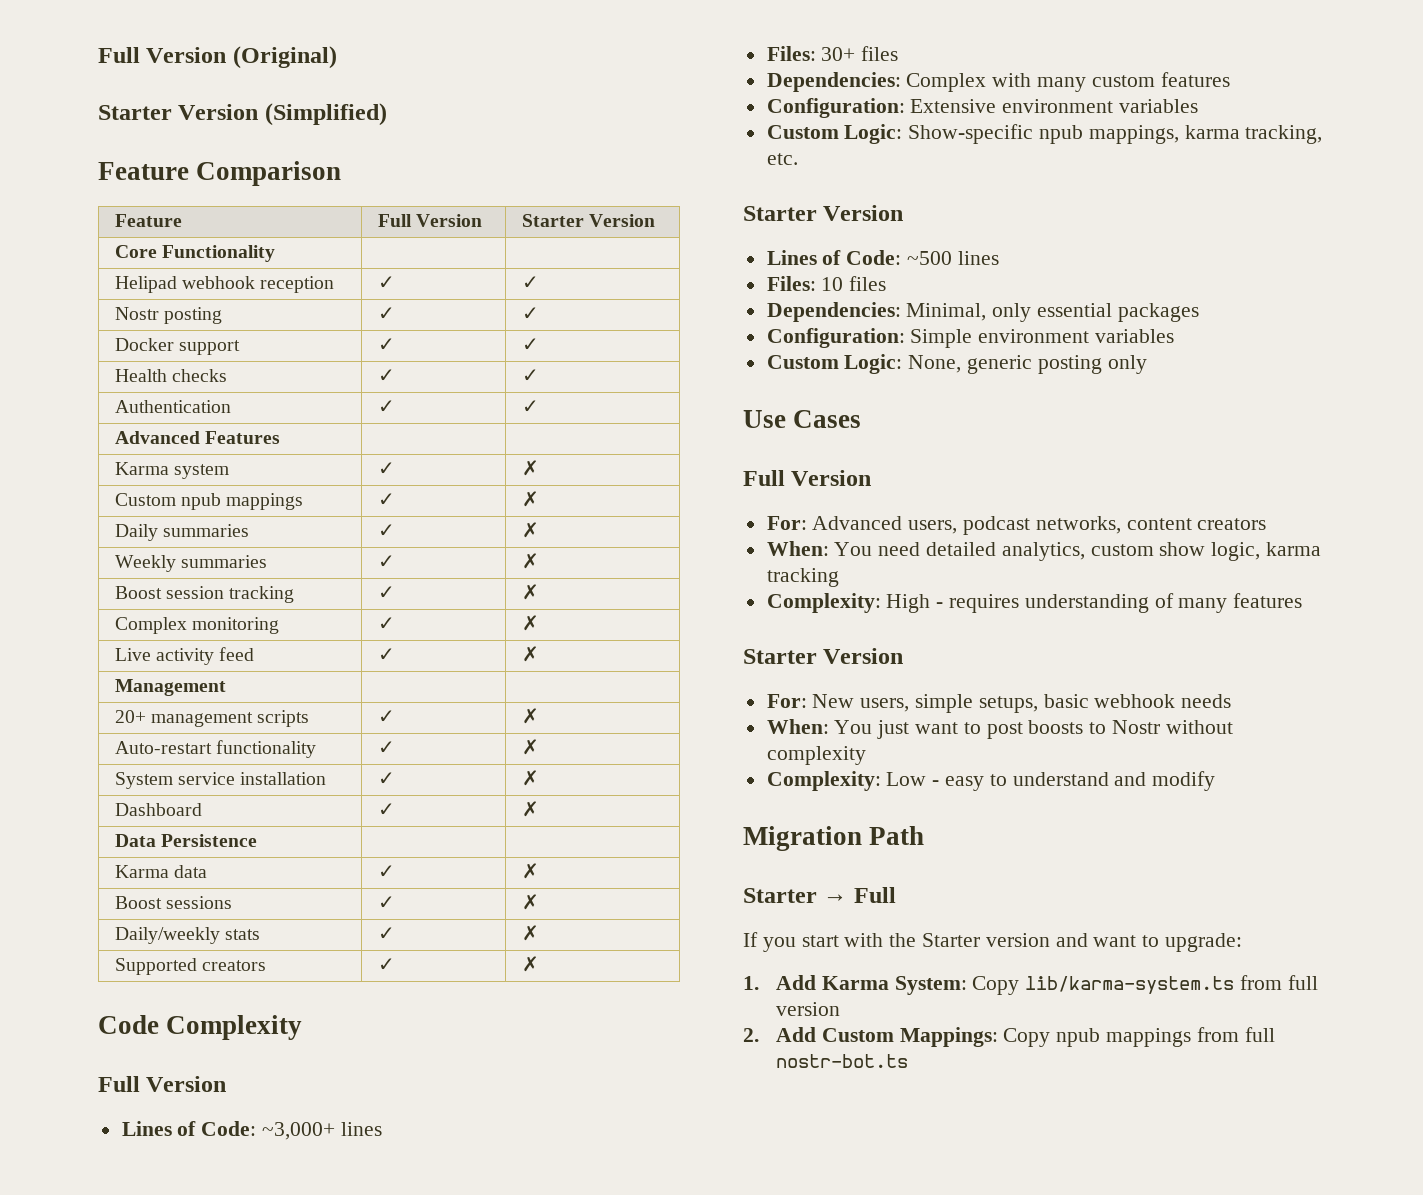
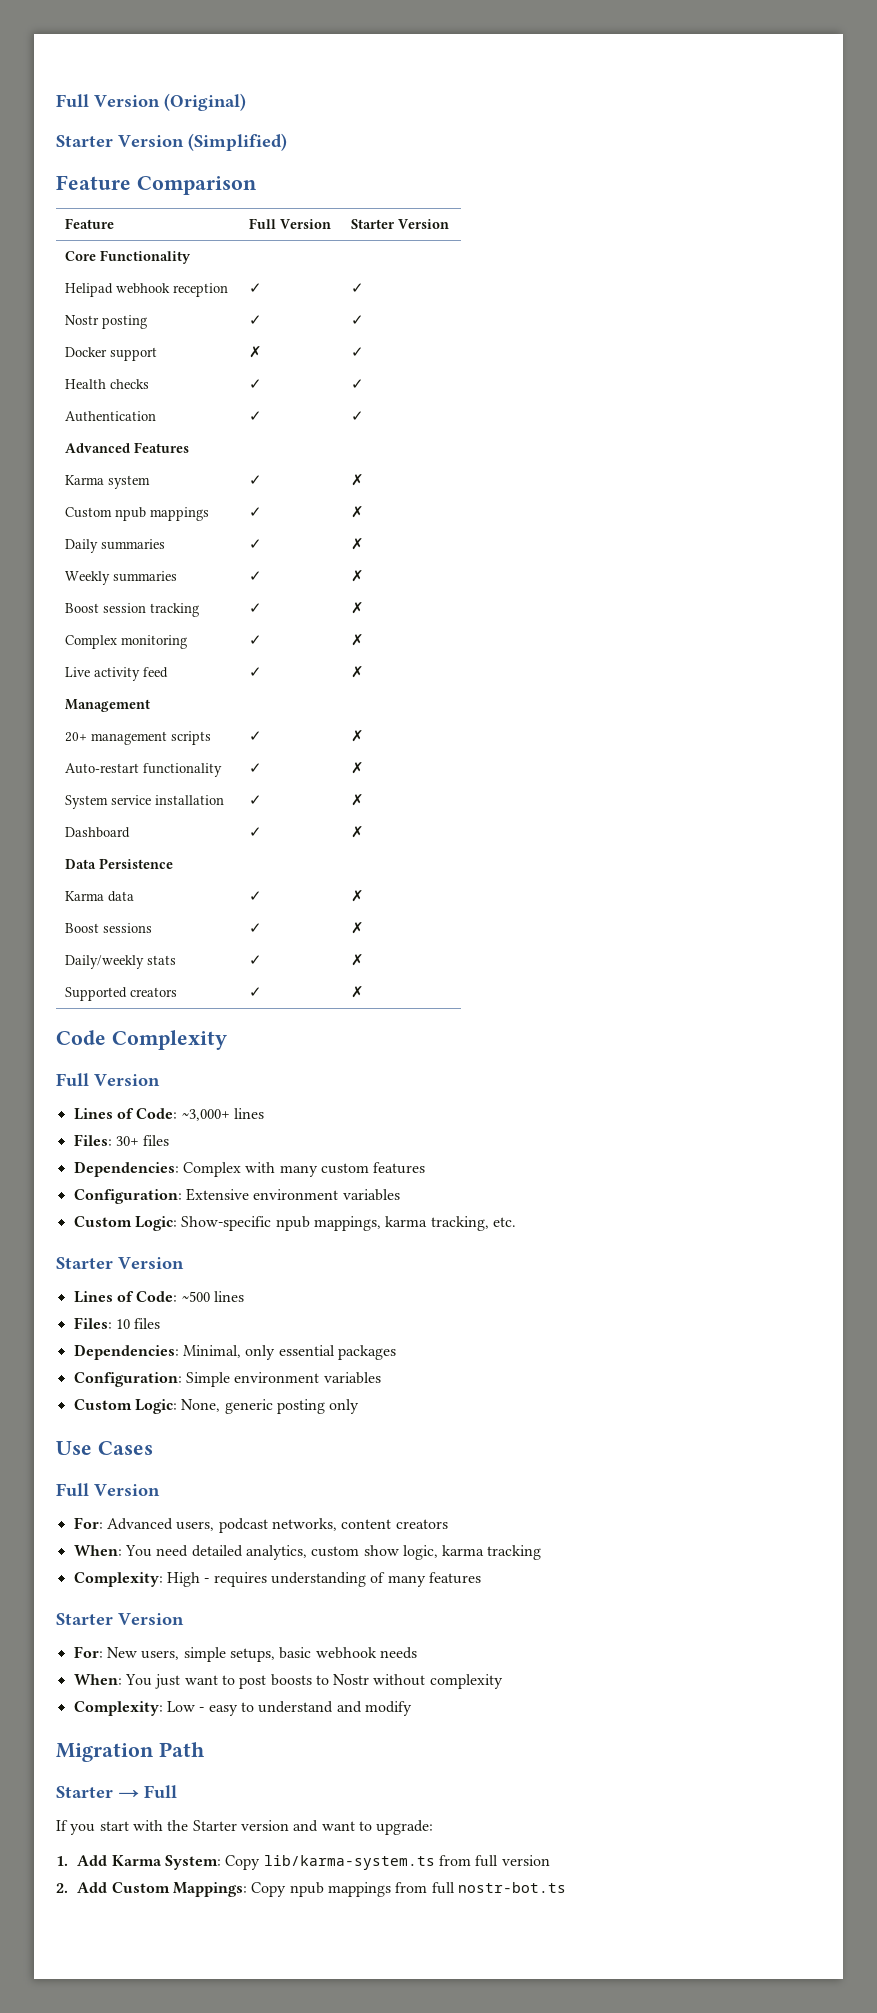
[377,338,395,351] ✓ -> [248,346,262,358] ✗

